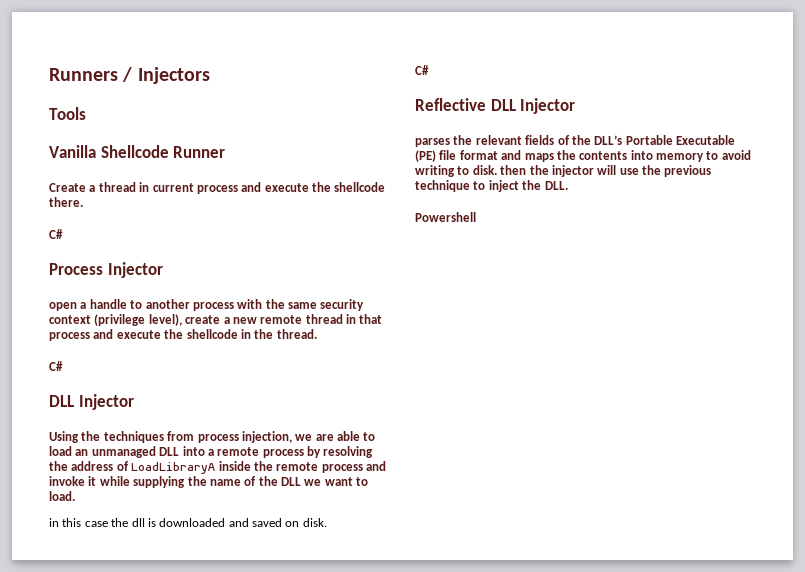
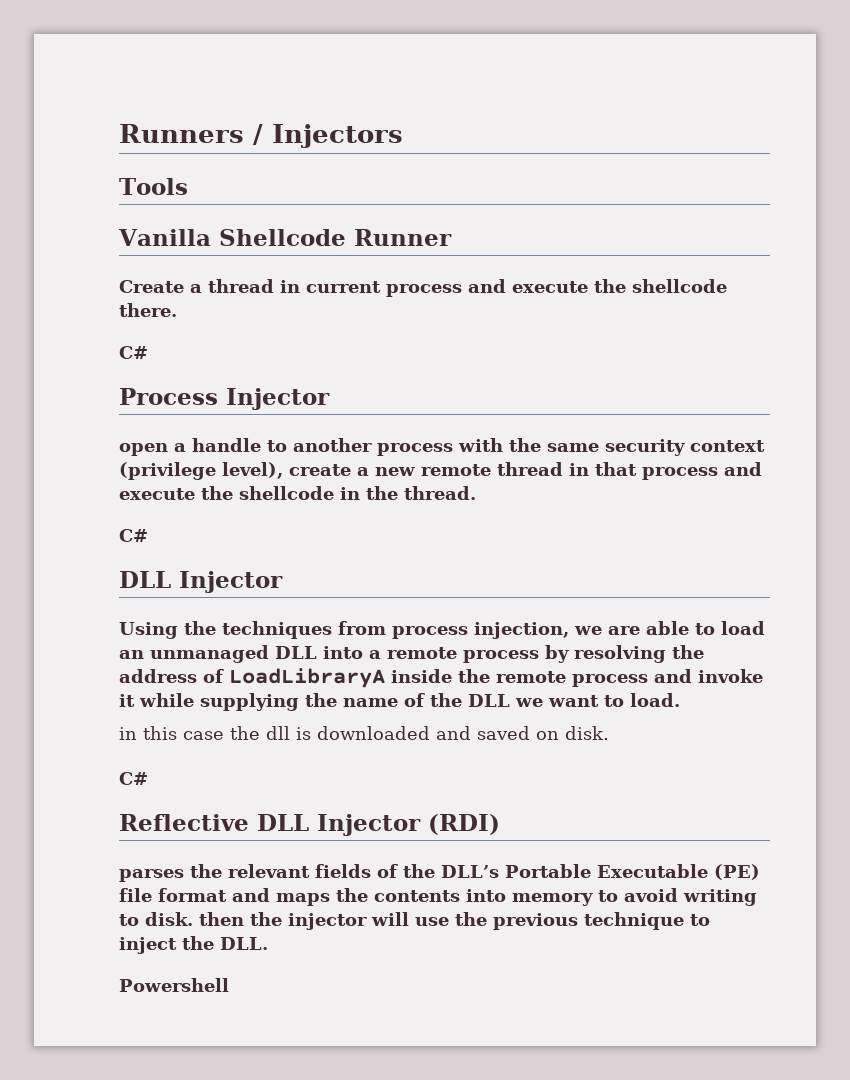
(576, 106) none -> [428,814,500,835] (RDI)

